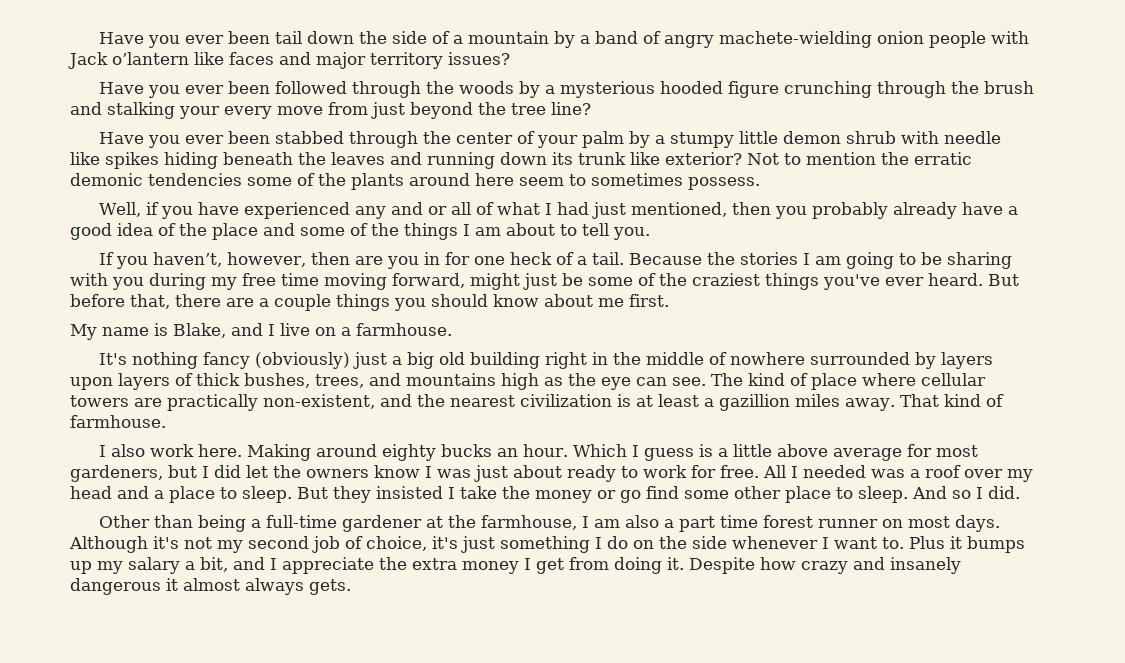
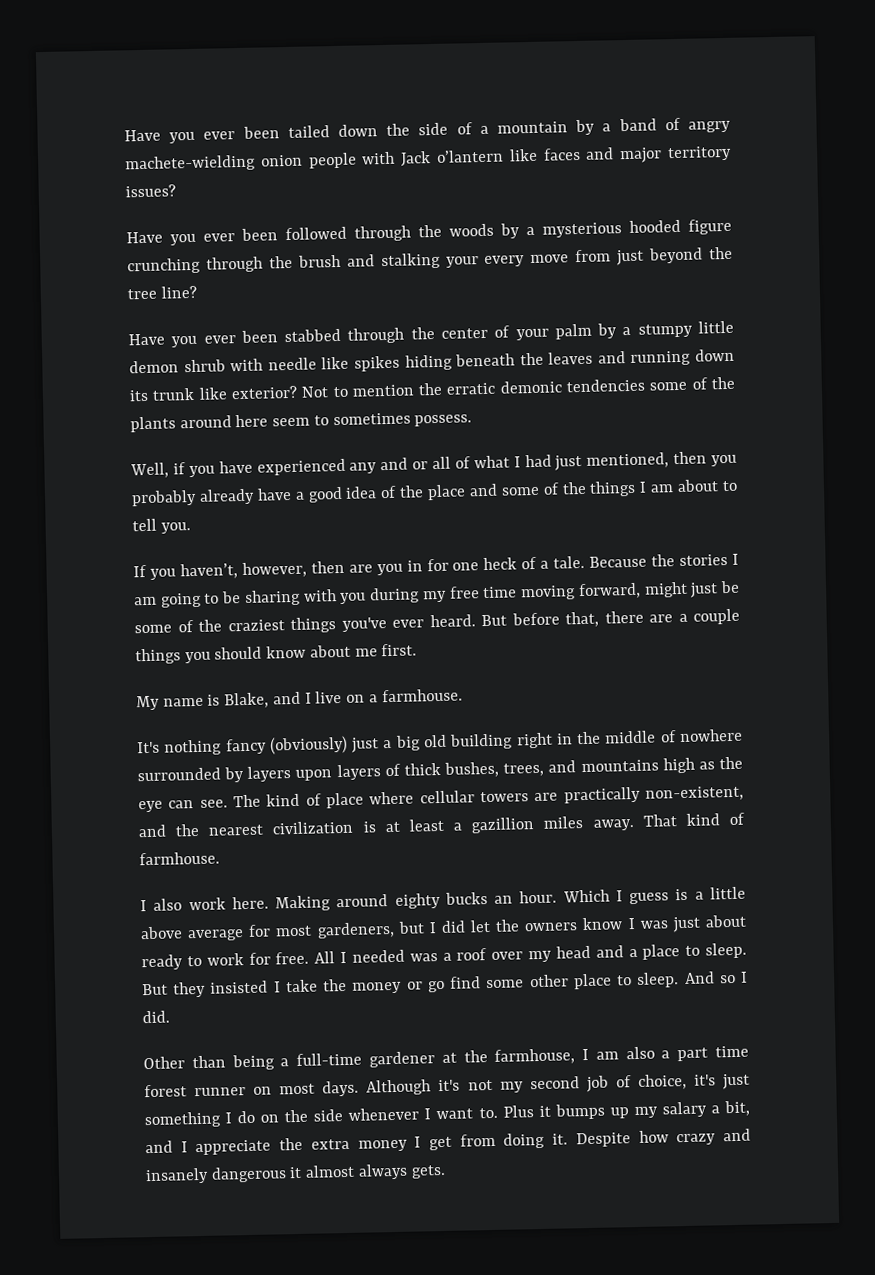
[99,31,303,48] Have you ever been tail -> [124,125,330,144] Have you ever been tailed
[592,252,625,265] tail. -> [553,555,586,569] tale.

